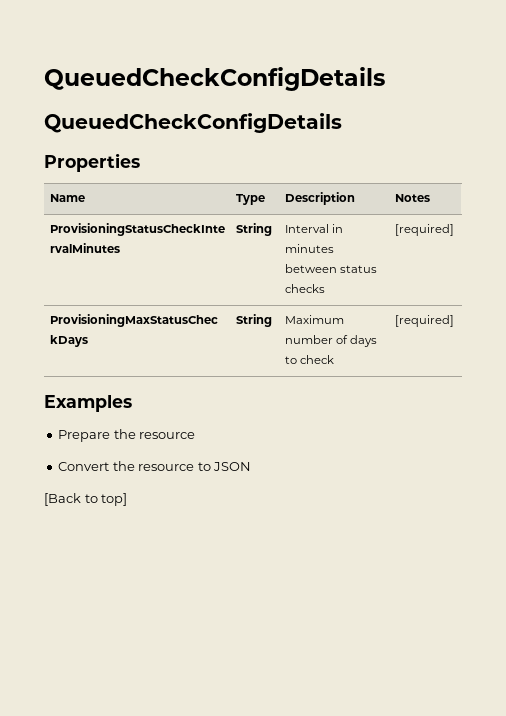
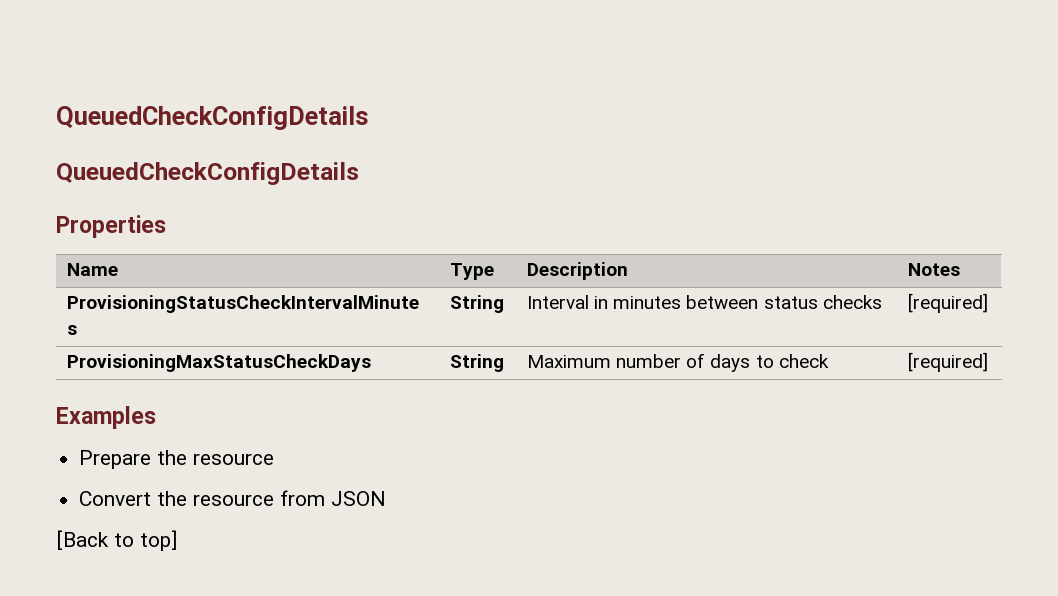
[197,462,211,471] to -> [280,490,326,506] from

